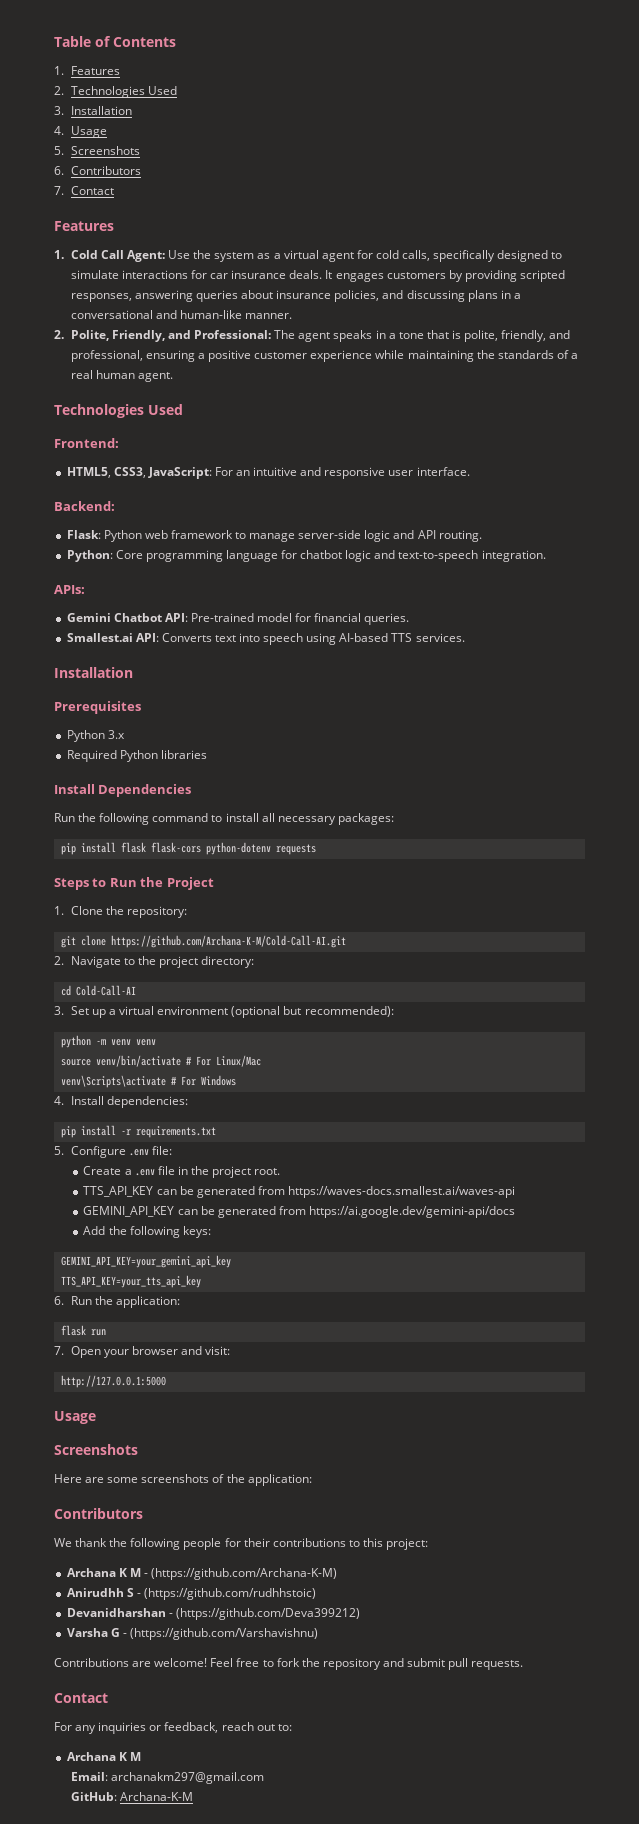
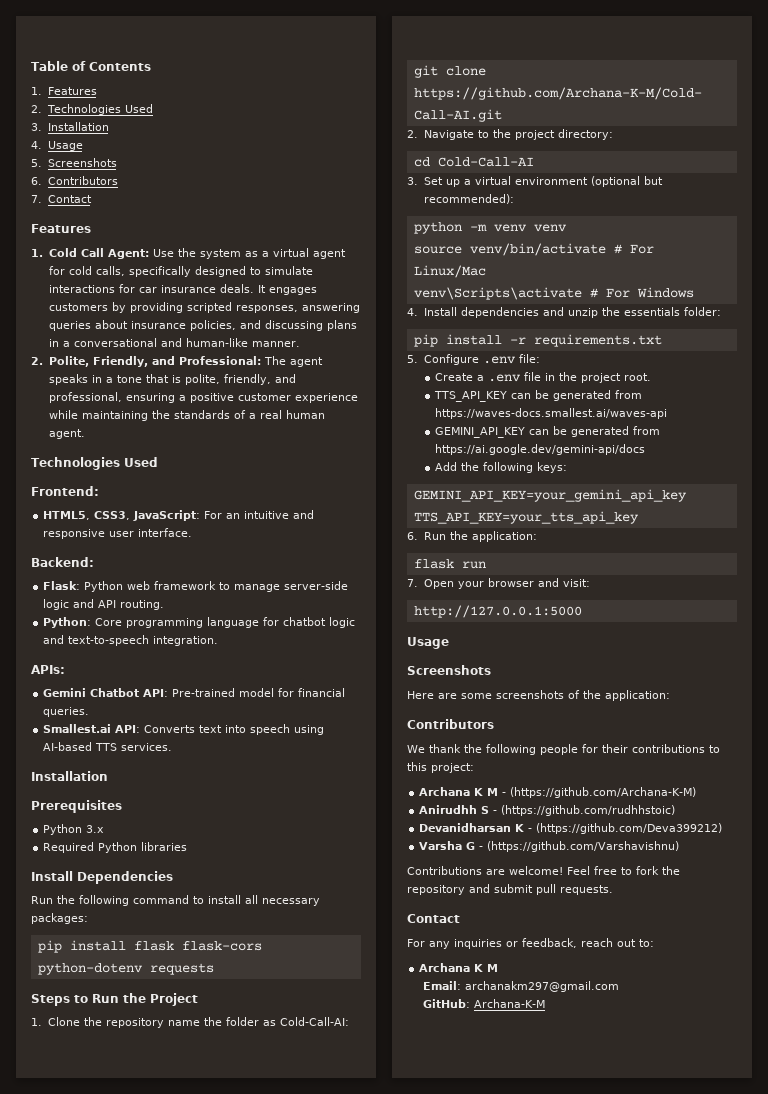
[126,906,187,918] repository: -> [105,1017,349,1028] repository name the folder as Cold-Call-AI:
[106,1096,188,1108] dependencies: -> [460,307,721,318] dependencies and unzip the essentials folder:
[66,1608,166,1617] Devanidharshan -> [419,823,525,832] Devanidharsan K

